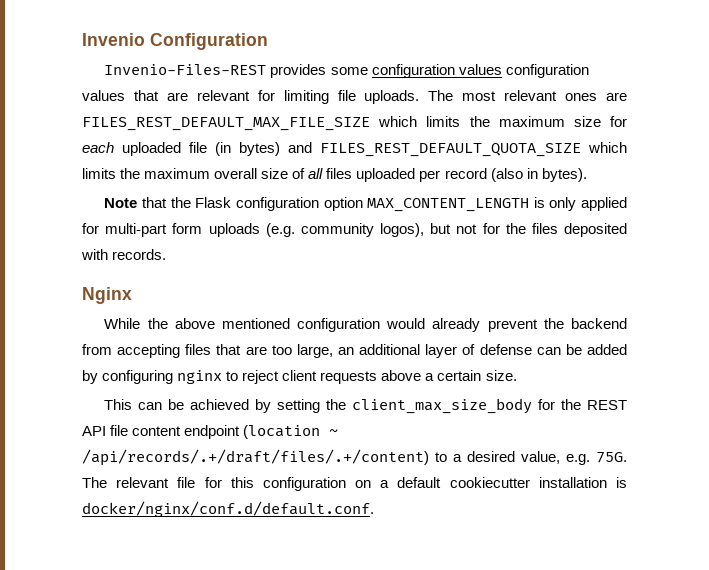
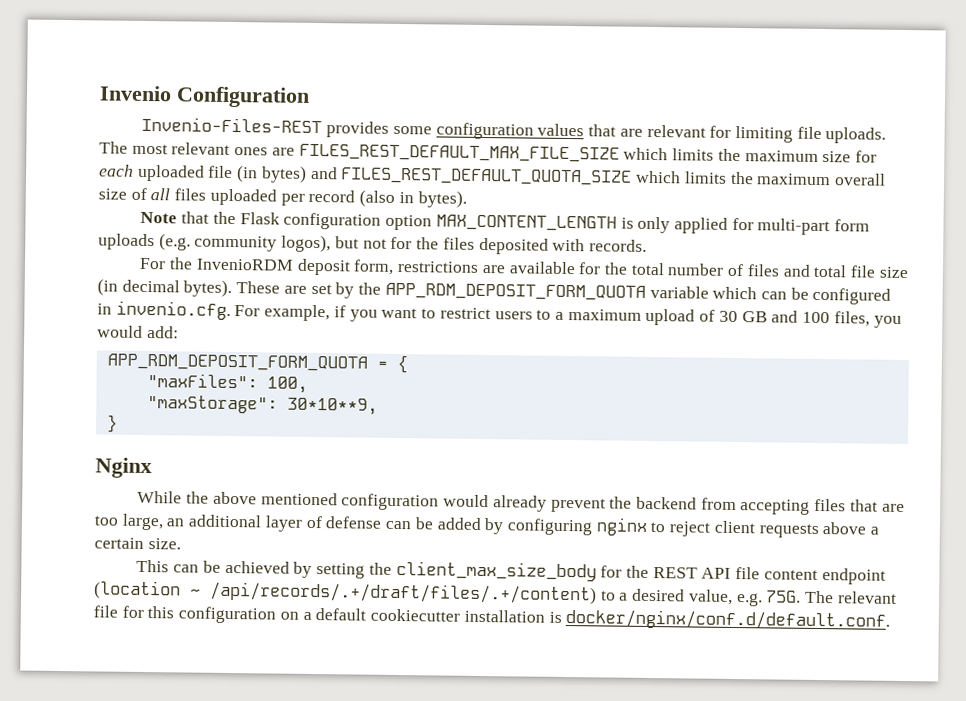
[505,64,589,78] [82,90,125,101] configuration values -> (585, 130) none
(167, 254) none -> [139,257,909,279] [97,278,892,305] [97,300,902,328] [97,325,179,339] [106,353,408,374] [146,373,308,393] [146,395,378,415] [105,414,118,433] // For the InvenioRDM deposit form, restrictions are available for the total number of files and total file size (in decimal bytes). These are set by the APP_RDM_DEPOSIT_FORM_QUOTA variable which can be configured in invenio.cfg. For example, if you want to restrict users to a maximum upload of 30 GB and 100 files, you would add: // APP_RDM_DEPOSIT_FORM_QUOTA = { // "maxFiles": 100, // "maxStorage": 30*10**9, // }

